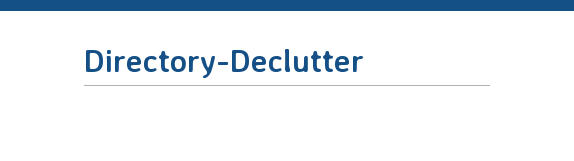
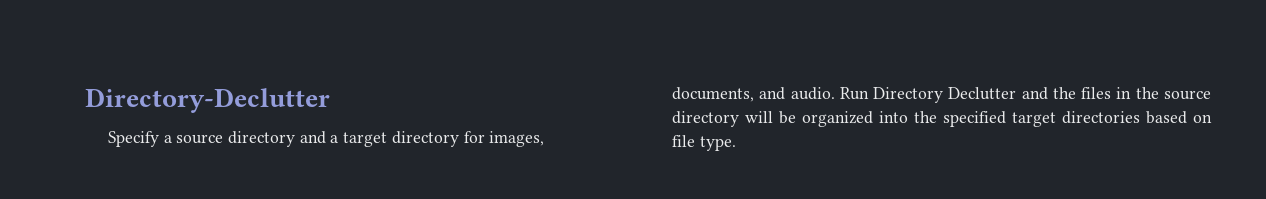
(364, 63) none -> [107,131,545,147] [672,87,1211,103] [672,111,1212,127] [672,135,736,151] // Specify a source directory and a target directory for images, documents, and audio. Run Directory Declutter and the files in the source directory will be organized into the specified target directories based on file type.

